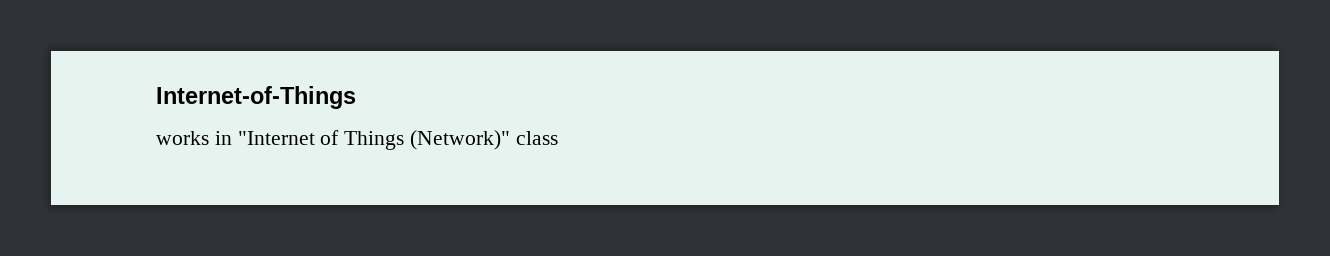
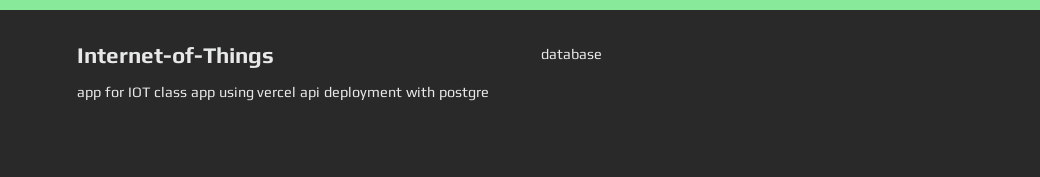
[156,130,558,150] works in "Internet of Things (Network)" class -> [77,86,490,101] [541,48,602,60] app for IOT class app using vercel api deployment with postgre database

